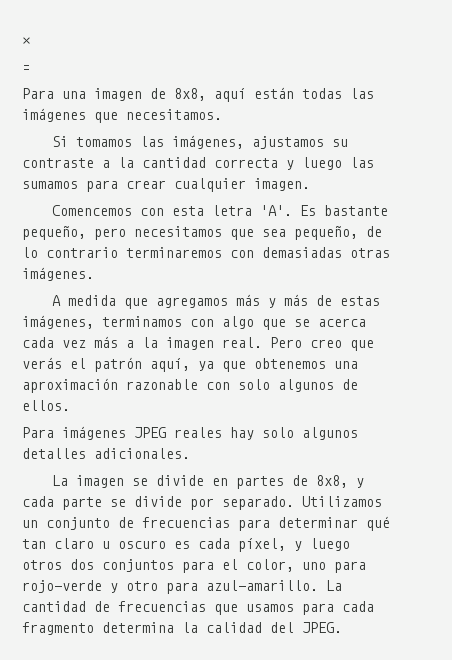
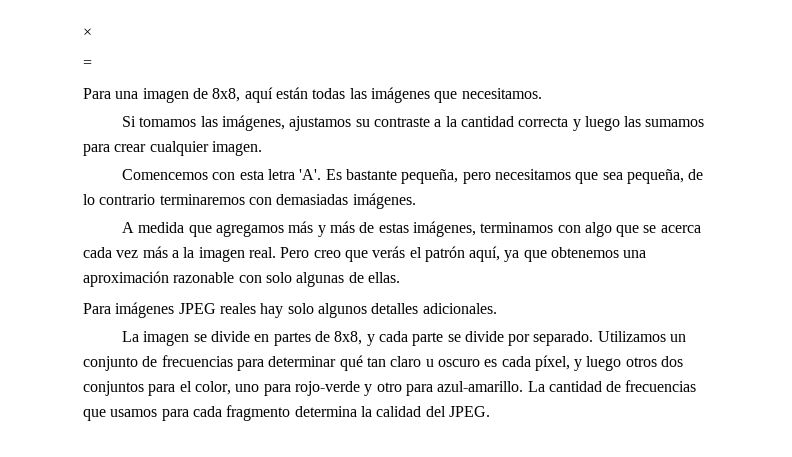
[22,226,86,240] pequeño, -> [401,169,459,184] pequeña,
[294,226,358,240] pequeño, -> [626,169,684,184] pequeña,
[350,248,390,258] otras -> (349, 199) none
[278,379,358,392] [22,400,70,411] algunos de ellos. -> [296,272,400,287] algunas de ellas.

